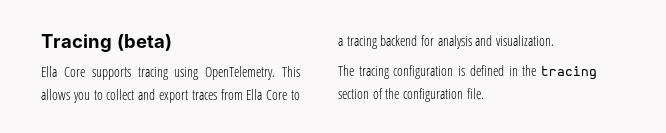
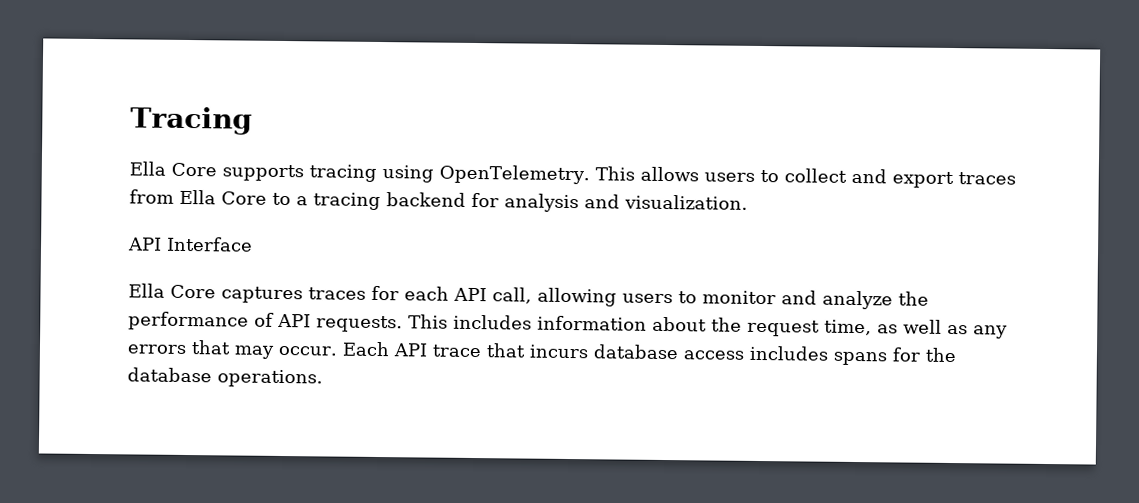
[116,34,172,51] (beta) -> (253, 120) none
[72,92,90,103] you -> [703,172,755,182] users
[338,65,597,80] [338,88,484,102] The tracing configuration is defined in the tracing section of the configuration file. -> [127,236,253,252] [128,283,929,310] [128,311,1008,339] [127,340,957,366] [127,367,323,388] API Interface // Ella Core captures traces for each API call, allowing users to monitor and analyze the performance of API requests. This includes information about the request time, as well as any errors that may occur. Each API trace that incurs database access includes spans for the database operations.

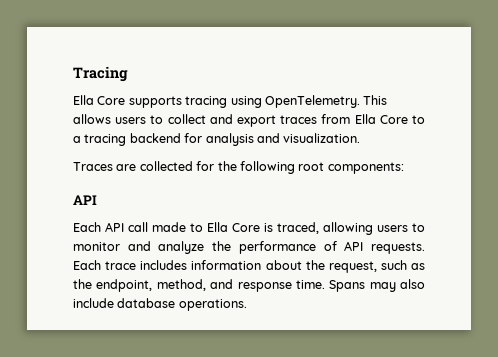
[127,236,253,252] [128,283,532,304] API Interface // Ella Core captures traces for each API call, -> [73,161,404,174] [73,195,97,205] [73,222,319,234] Traces are collected for the following root components: // API // Each API call made to Ella Core is traced,
[408,314,448,329] This -> [73,260,137,270] Each trace
[747,319,1008,339] [127,340,957,366] request time, as well as any errors that may occur. Each API trace that incurs database access includes spans for the -> [328,260,425,273] [73,279,425,292] [73,298,114,308] request, such as the endpoint, method, and response time. Spans may also include

